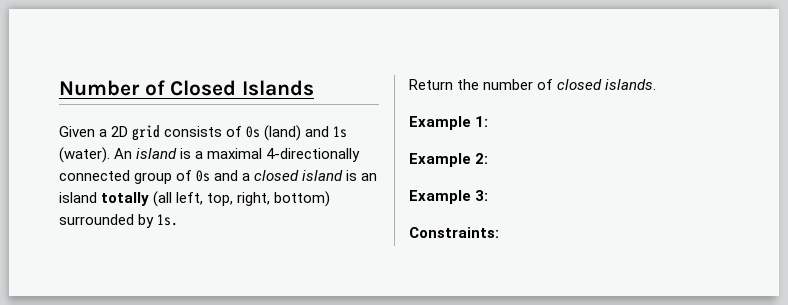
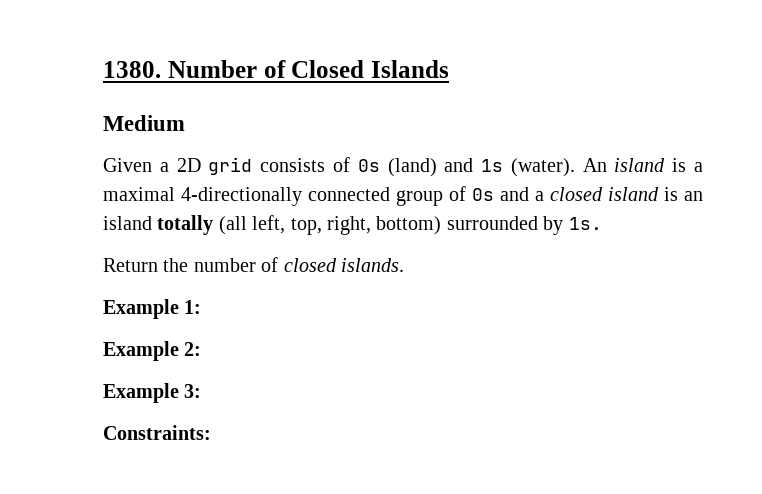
(59, 88) none -> [103,61,161,78] 1380.
(315, 88) none -> [103,115,185,131] // Medium

